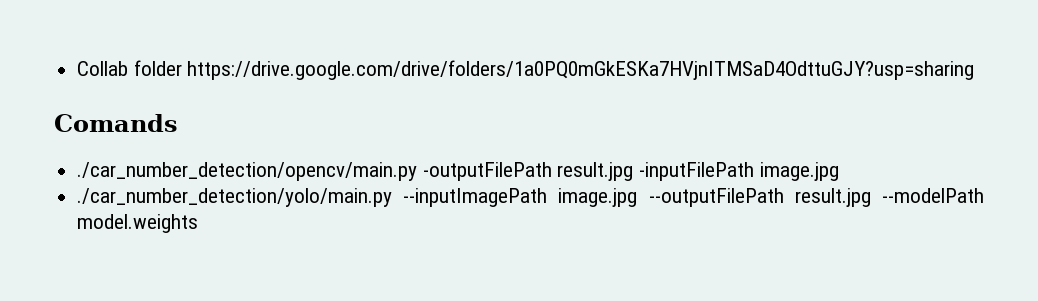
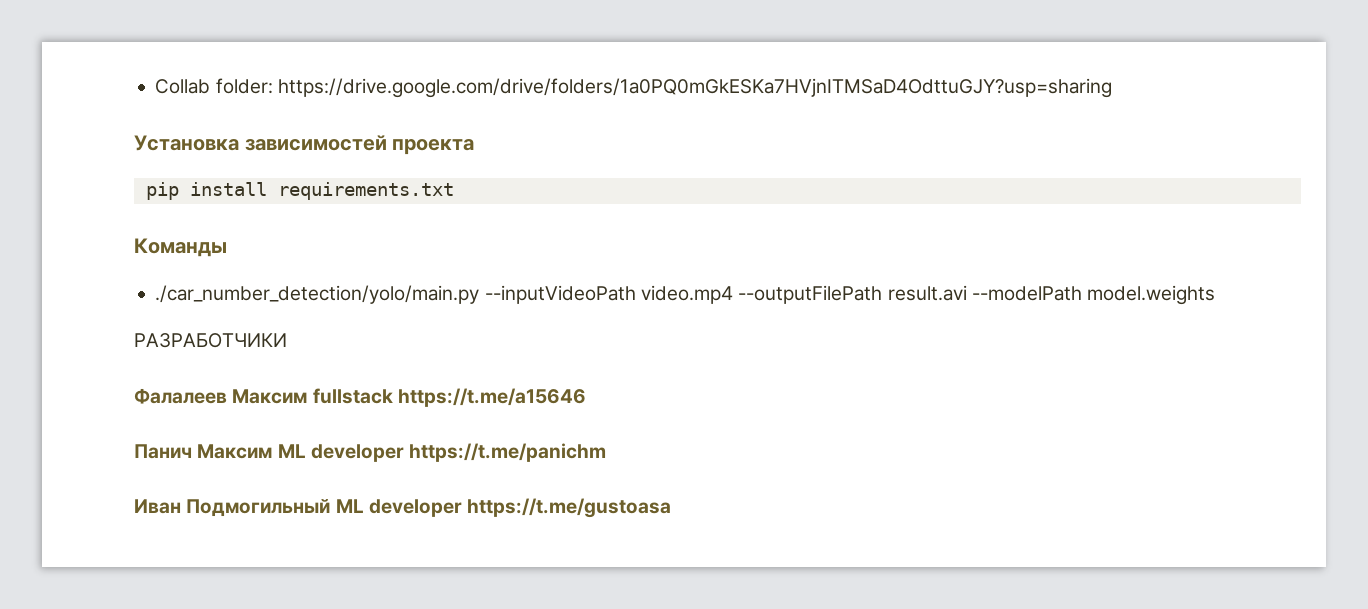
[133,60,182,76] folder -> [215,78,273,94] folder:
[54,114,178,132] [77,162,839,181] [77,188,984,207] [77,214,199,233] Comands // ./car_number_detection/opencv/main.py -outputFilePath result.jpg -inputFilePath image.jpg // ./car_number_detection/yolo/main.py --inputImagePath image.jpg --outputFilePath result.jpg --modelPath model.weights -> [134,135,475,155] [145,182,454,200] [134,238,227,257] [155,285,1216,305] [134,333,287,348] [134,388,586,407] [134,443,607,462] [134,498,672,518] Установка зависимостей проекта // pip install requirements.txt // Команды // ./car_number_detection/yolo/main.py --inputVideoPath video.mp4 --outputFilePath result.avi --modelPath model.weights // РАЗРАБОТЧИКИ // Фалалеев Максим fullstack https://t.me/a15646 // Панич Максим ML developer https://t.me/panichm // Иван Подмогильный ML developer https://t.me/gustoasa

